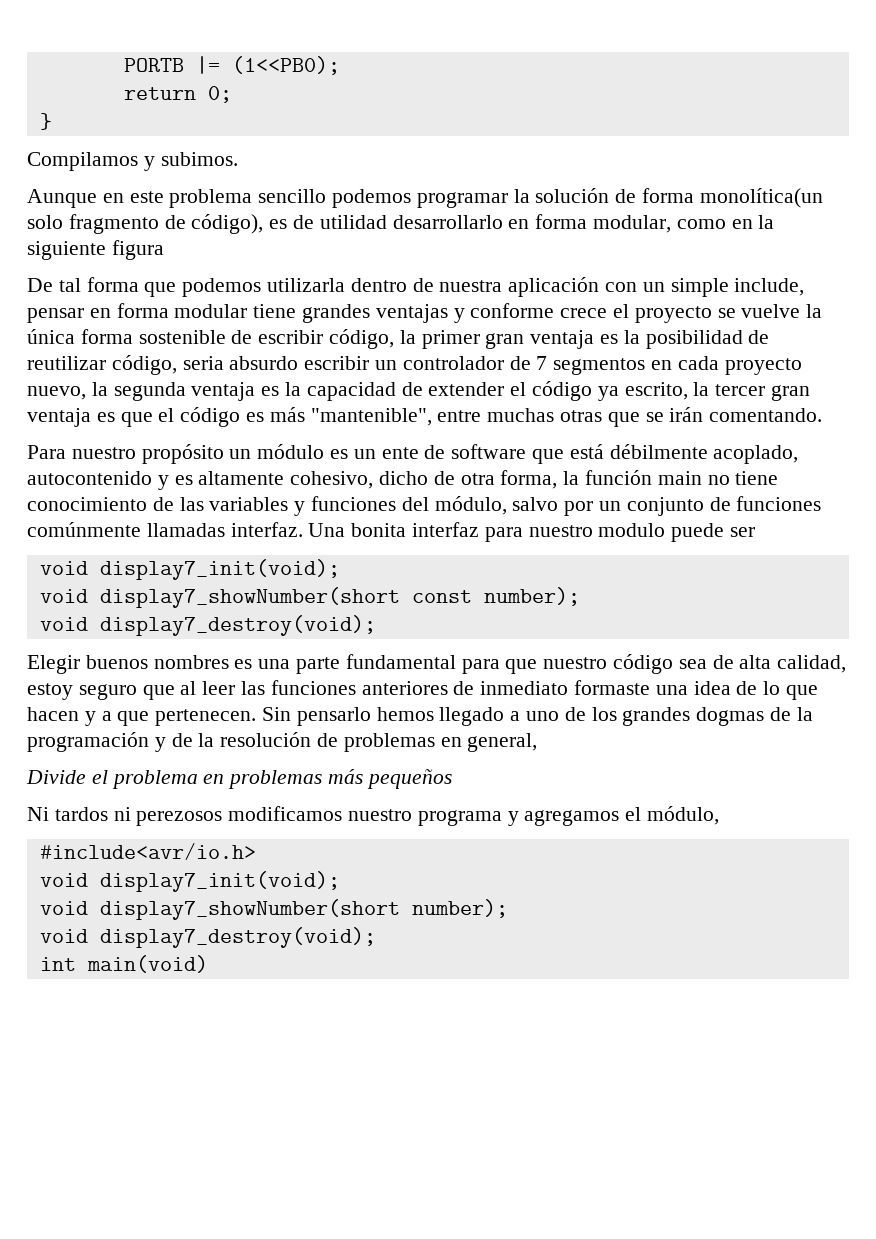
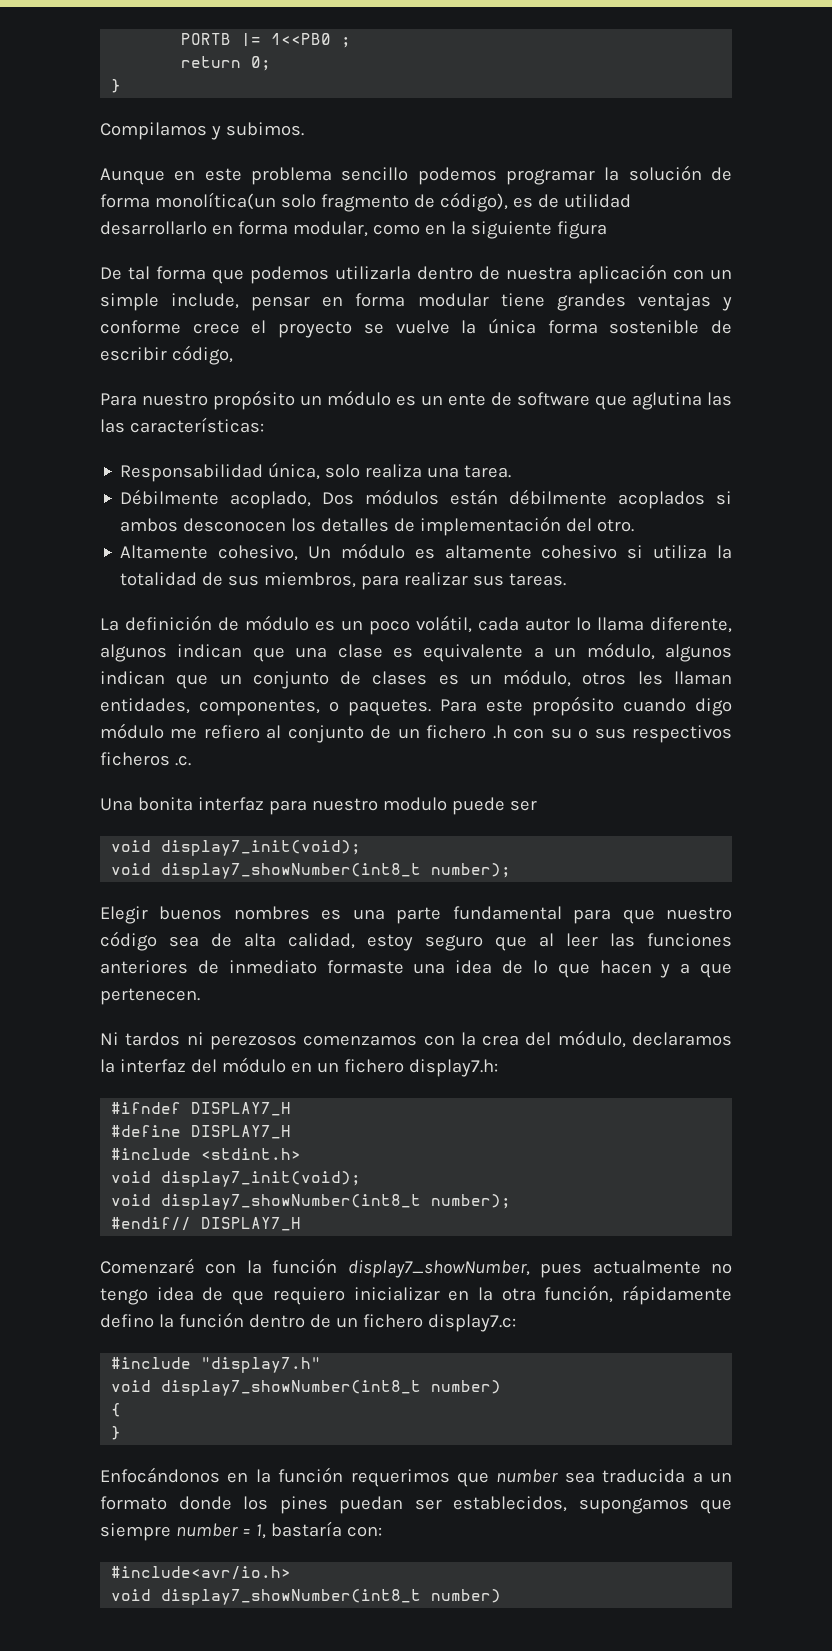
[231,56,340,75] (1<<PB0); -> [271,33,352,48] 1<<PB0 ;
[399,330,770,349] [27,355,802,375] [27,381,811,401] [27,407,823,427] la primer gran ventaja es la posibilidad de reutilizar código, seria absurdo escribir un controlador de 7 segmentos en cada proyecto nuevo, la segunda ventaja es la capacidad de extender el código ya escrito, la tercer gran ventaja es que el código es más "mantenible", entre muchas otras que se irán comentando. -> (233, 355) none
[569,444,799,464] [27,470,779,490] [27,496,822,516] [27,522,303,537] está débilmente acoplado, autocontenido y es altamente cohesivo, dicho de otra forma, la función main no tiene conocimiento de las variables y funciones del módulo, salvo por un conjunto de funciones comúnmente llamadas interfaz. -> [632,392,732,410] [100,417,264,433] [120,462,512,482] [120,489,732,509] [120,516,635,536] [120,543,733,561] [120,572,567,590] [100,615,732,635] [100,642,732,662] [100,669,732,689] [100,696,732,716] [100,723,732,743] [100,752,191,766] aglutina las las características: // Responsabilidad única, solo realiza una tarea. // Débilmente acoplado, Dos módulos están débilmente acoplados si ambos desconocen los detalles de implementación del otro. // Altamente cohesivo, Un módulo es altamente cohesivo si utiliza la totalidad de sus miembros, para realizar sus tareas. // La definición de módulo es un poco volátil, cada autor lo llama diferente, algunos indican que una clase es equivalente a un módulo, algunos indican que un conjunto de clases es un módulo, otros les llaman entidades, componentes, o paquetes. Para este propósito cuando digo módulo me refiero al conjunto de un fichero .h con su o sus respectivos ficheros .c. //
[99,587,580,608] [39,615,376,636] display7_showNumber(short const number); // void display7_destroy(void); -> [161,863,512,879] display7_showNumber(int8_t number);
[262,707,813,726] [27,732,538,752] [26,769,452,789] [27,806,720,826] [39,843,256,860] [39,871,340,892] [39,899,508,920] [39,927,376,948] [39,955,208,973] Sin pensarlo hemos llegado a uno de los grandes dogmas de la programación y de la resolución de problemas en general, // Divide el problema en problemas más pequeños // Ni tardos ni perezosos modificamos nuestro programa y agregamos el módulo, // #include<avr/io.h> // void display7_init(void); // void display7_showNumber(short number); // void display7_destroy(void); // int main(void) -> [100,1030,732,1050] [100,1057,498,1077] [111,1102,292,1116] [111,1125,292,1139] [111,1148,302,1160] [111,1171,362,1187] [111,1194,512,1210] [111,1217,302,1231] [100,1258,732,1278] [100,1285,732,1305] [100,1312,516,1332] [111,1357,322,1373] [111,1380,502,1396] [111,1403,122,1417] [111,1426,122,1440] [100,1467,732,1487] [100,1496,732,1514] [100,1521,382,1541] [111,1566,292,1580] [111,1589,502,1605] // Ni tardos ni perezosos comenzamos con la crea del módulo, declaramos la interfaz del módulo en un fichero display7.h: // #ifndef DISPLAY7_H // #define DISPLAY7_H // #include <stdint.h> // void display7_init(void); // void display7_showNumber(int8_t number); // #endif// DISPLAY7_H // Comenzaré con la función display7_showNumber, pues actualmente no tengo idea de que requiero inicializar en la otra función, rápidamente defino la función dentro de un fichero display7.c: // #include "display7.h" // void display7_showNumber(int8_t number) // { // } // Enfocándonos en la función requerimos que number sea traducida a un formato donde los pines puedan ser establecidos, supongamos que siempre number = 1, bastaría con: // #include<avr/io.h> // void display7_showNumber(int8_t number)

